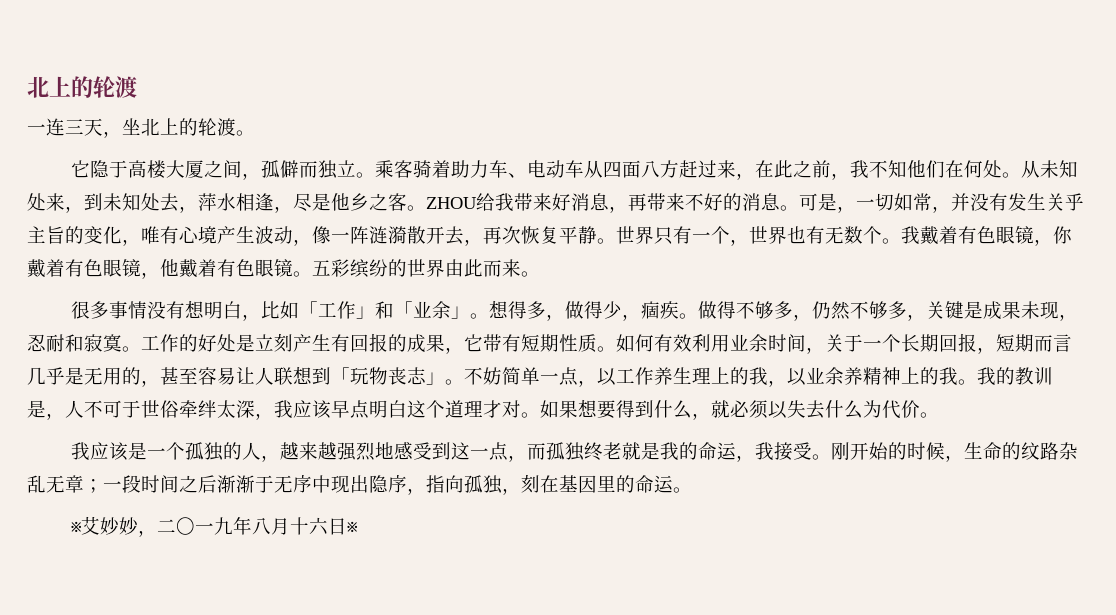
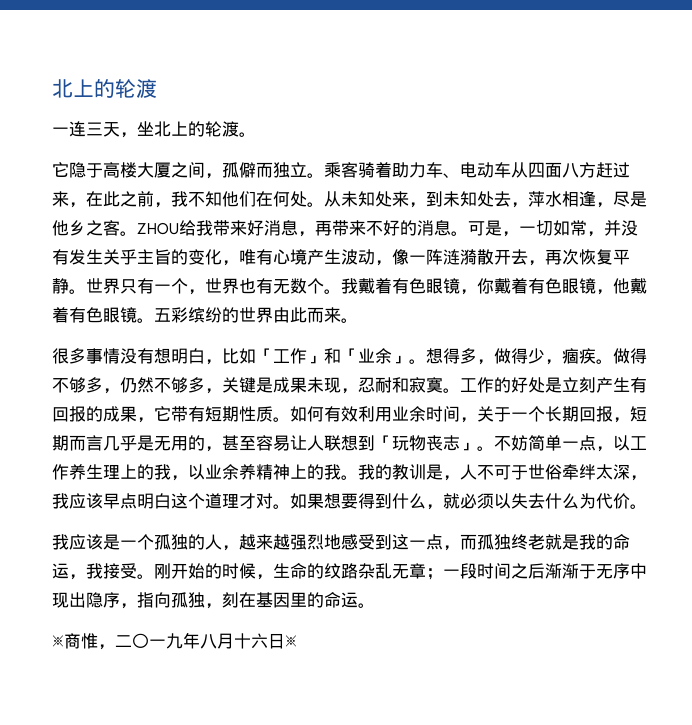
[81,516,140,535] 艾妙妙 -> [64,633,98,649] 商惟

